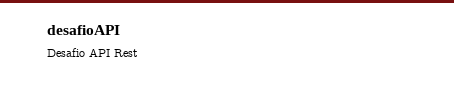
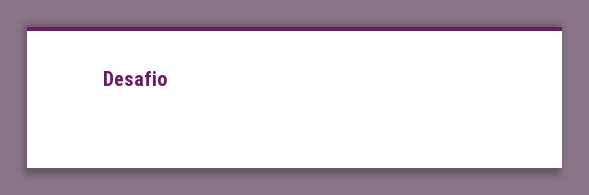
[47,25,120,35] [47,48,138,57] desafioAPI // Desafio API Rest -> [103,71,167,86] Desafio

